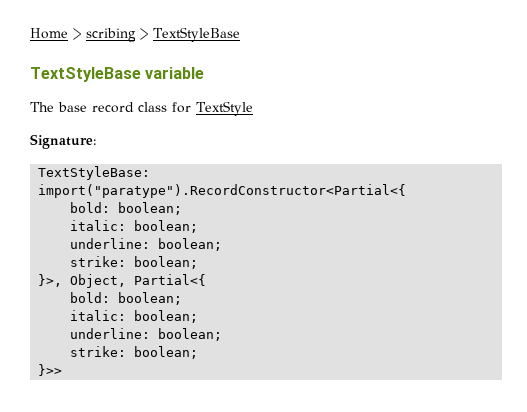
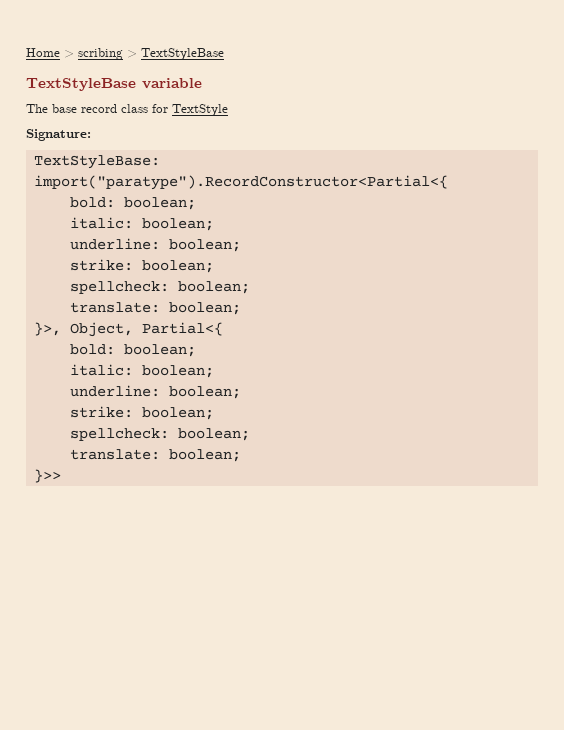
(199, 262) none -> [69,281,250,294] [69,302,241,315] // spellcheck: boolean; // translate: boolean;
(199, 352) none -> [69,428,250,441] [69,449,241,462] // spellcheck: boolean; // translate: boolean;

